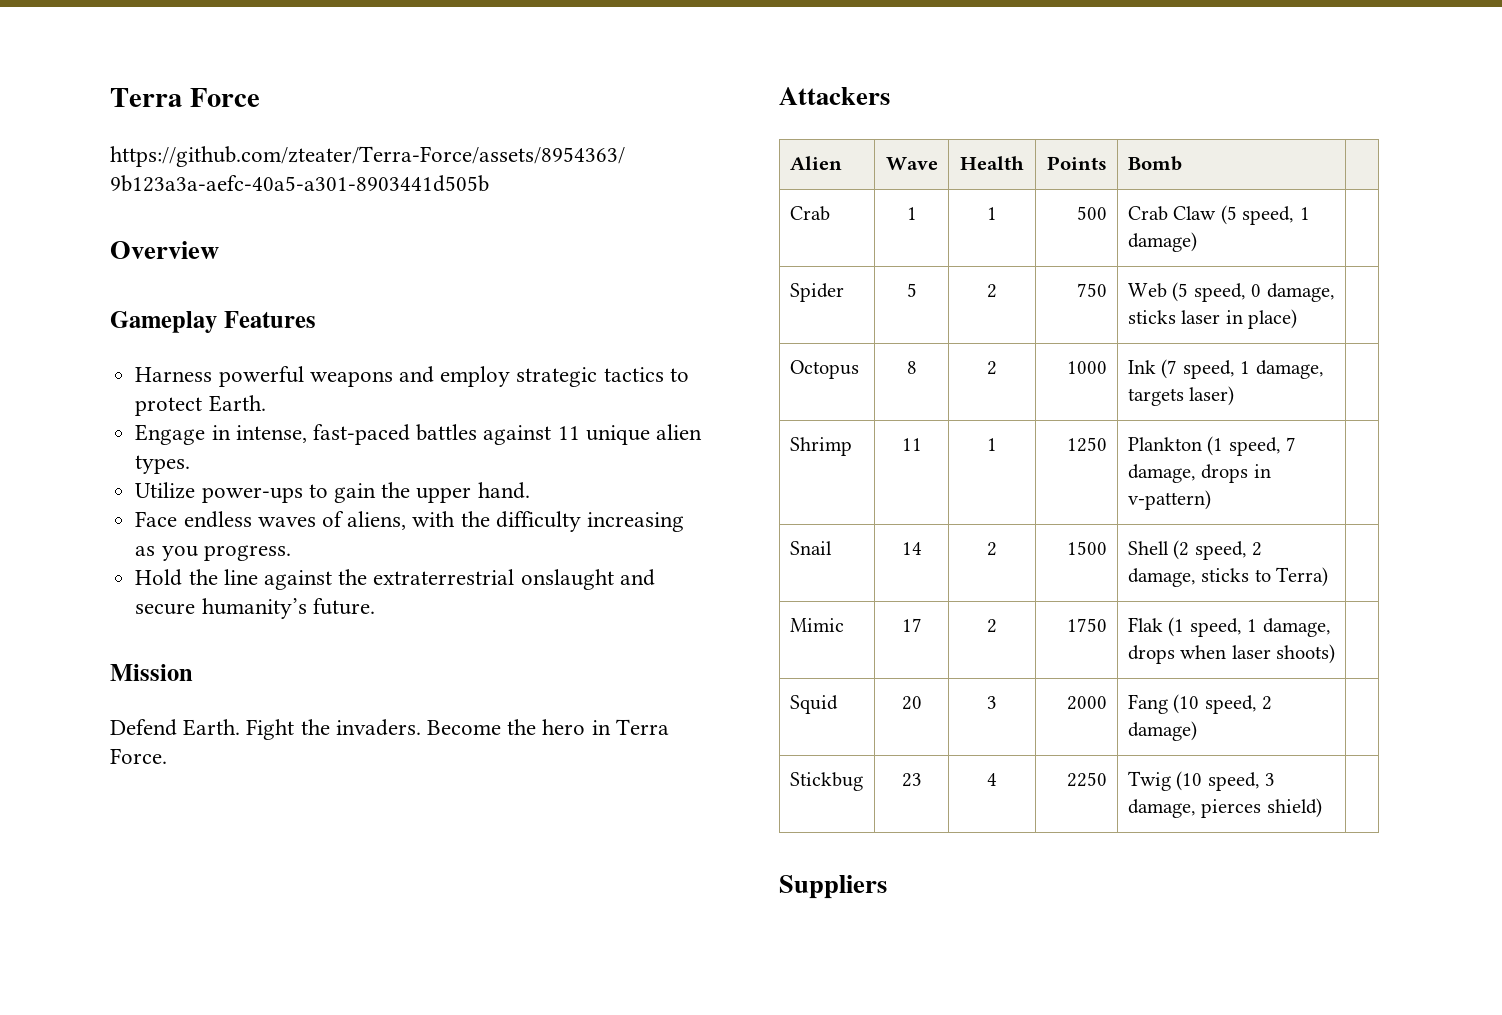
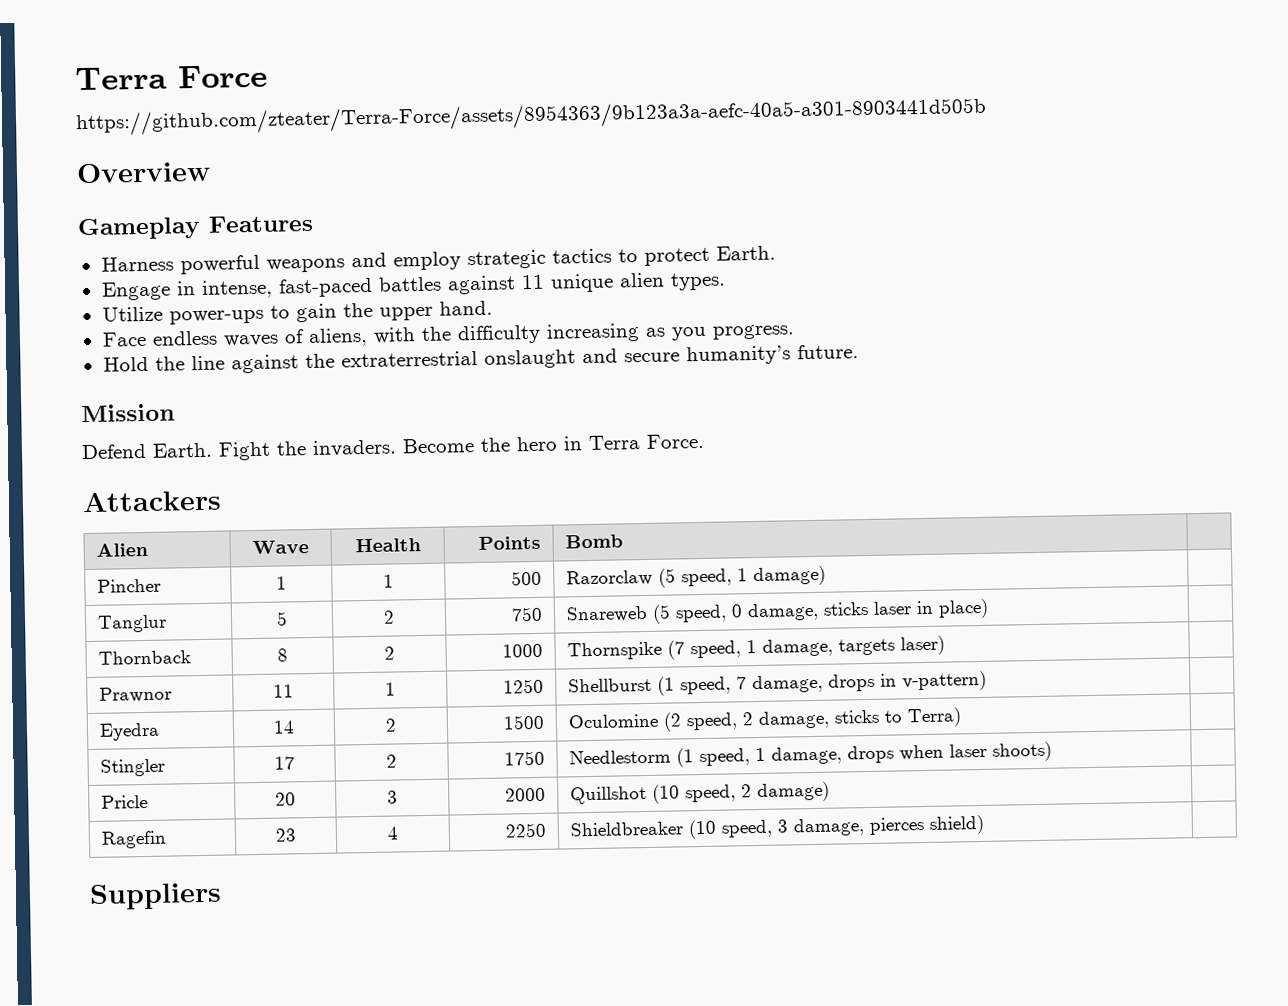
[789,206,830,221] Crab -> [96,578,161,593] Pincher
[1127,206,1217,221] Crab Claw -> [565,569,653,587] Razorclaw
[789,283,844,302] Spider -> [96,614,167,633] Tanglur
[1127,283,1167,298] Web -> [565,605,648,623] Snareweb
[789,360,859,379] Octopus -> [97,650,191,665] Thornback
[1127,360,1156,374] Ink -> [566,641,662,661] Thornspike
[789,437,852,456] Shrimp -> [98,686,172,703] Prawnor
[1127,437,1202,451] Plankton -> [567,677,652,693] Shellburst
[789,541,832,555] Snail -> [98,722,160,741] Eyedra
[1127,541,1169,555] Shell -> [567,713,659,729] Oculomine
[789,618,844,632] Mimic -> [99,758,165,777] Stingler
[1127,617,1163,632] Flak -> [568,749,671,765] Needlestorm
[789,695,838,714] Squid -> [100,794,148,809] Pricle
[1127,694,1168,714] Fang -> [569,786,647,805] Quillshot
[789,772,863,791] Stickbug -> [100,830,167,849] Ragefin
[1127,771,1171,791] Twig -> [569,821,683,837] Shieldbreaker

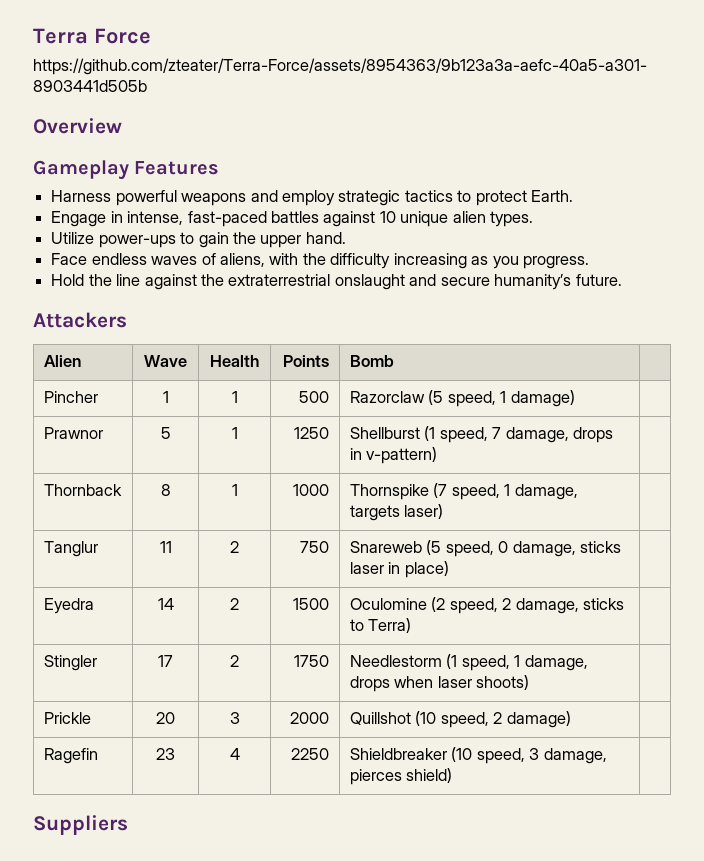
[520,274,545,290] 11 -> [379,211,396,223] 10
[81,403,175,423] [81,433,705,461] // Mission // Defend Earth. Fight the invaders. Become the hero in Terra Force. -> (622, 280) none
(826, 576) none -> [43,427,103,439] [160,427,171,439] [231,427,238,439] [294,427,330,439] [349,426,614,443] [349,447,438,464] [43,484,122,496] [160,484,171,496] [231,484,238,496] [293,484,330,496] [349,483,578,500] [349,504,444,521] // Prawnor | 5 | 1 | 1250 | Shellburst (1 speed, 7 damage, drops in v-pattern) | // Thornback | 8 | 1 | 1000 | Thornspike (7 speed, 1 damage, targets laser) |
[276,611,288,626] 5 -> [159,541,172,553] 11
[97,650,191,665] [277,648,288,662] [384,646,395,660] [502,643,544,658] [566,635,945,661] [98,686,172,703] [273,684,294,698] [385,682,396,696] [503,678,545,694] [567,670,987,696] // Thornback | 8 | 2 | 1000 | Thornspike (7 speed, 1 damage, targets laser) | // Prawnor | 11 | 1 | 1250 | Shellburst (1 speed, 7 damage, drops in v-pattern) | -> (449, 569) none
[100,794,148,809] Pricle -> [43,712,91,724] Prickle

